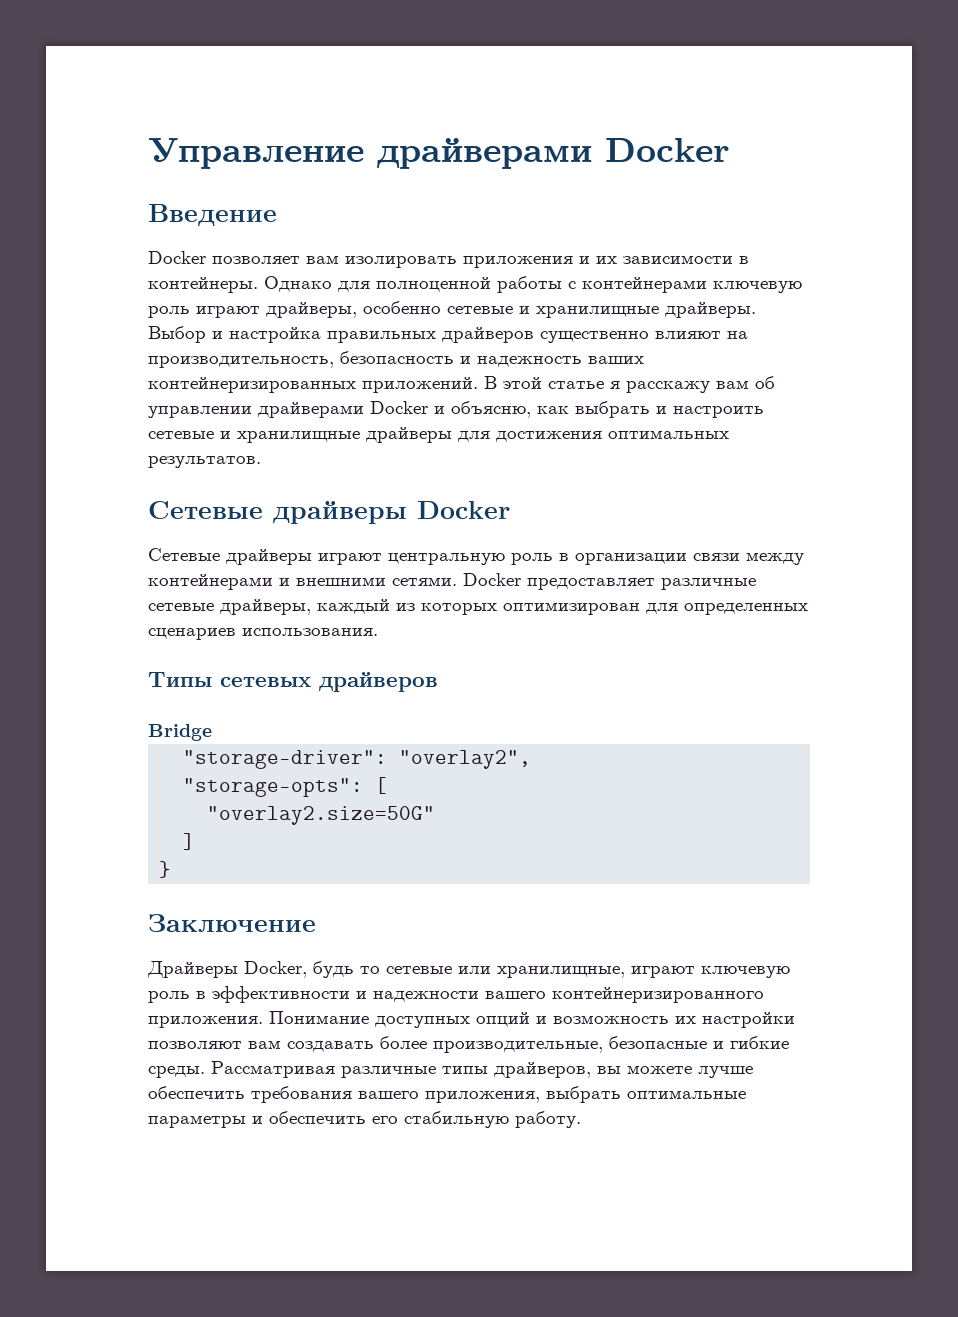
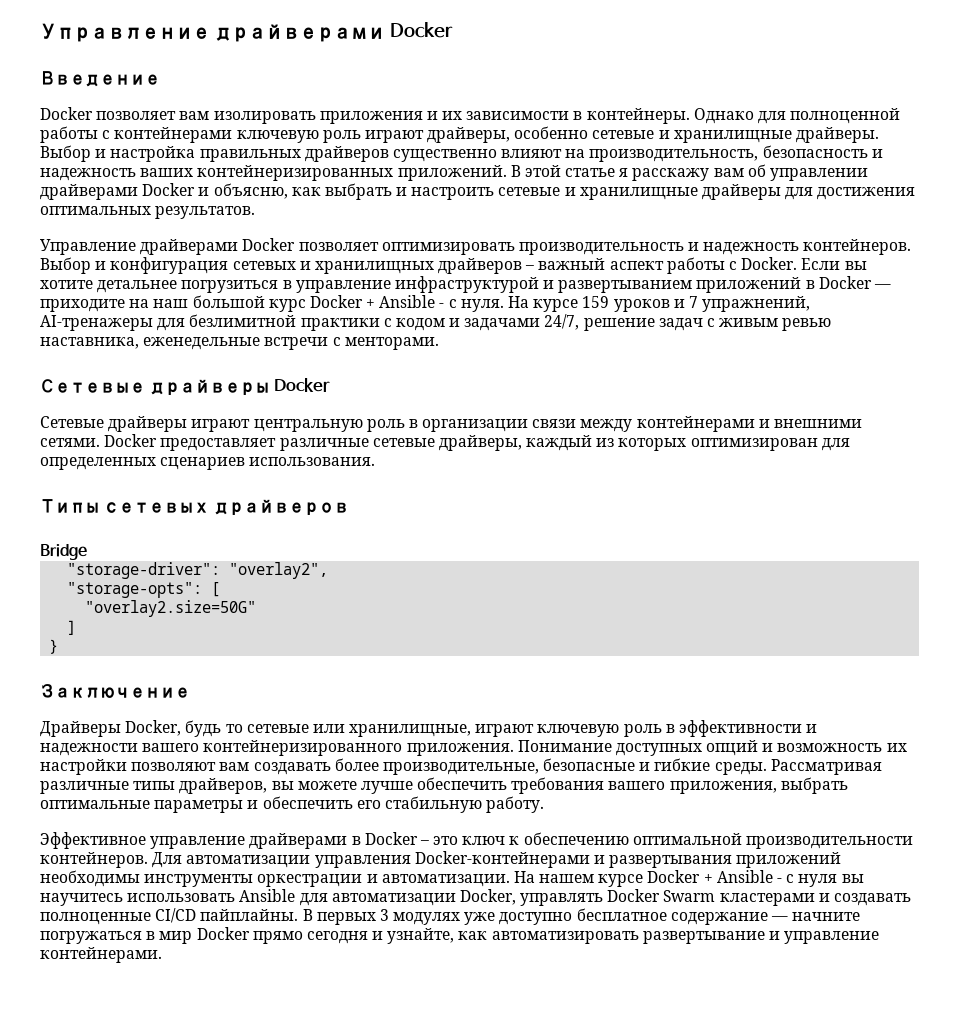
(261, 462) none -> [40,238,912,255] [40,257,867,274] [40,276,892,293] [40,295,811,312] [40,314,832,331] [40,337,439,350] // Управление драйверами Docker позволяет оптимизировать производительность и надежность контейнеров. Выбор и конфигурация сетевых и хранилищных драйверов – важный аспект работы с Docker. Если вы хотите детальнее погрузиться в управление инфраструктурой и развертыванием приложений в Docker — приходите на наш большой курс Docker + Ansible - с нуля. На курсе 159 уроков и 7 упражнений, AI-тренажеры для безлимитной практики с кодом и задачами 24/7, решение задач с живым ревью наставника, еженедельные встречи с менторами.
(581, 1119) none -> [40,832,914,849] [40,851,842,868] [40,870,864,887] [40,889,912,906] [40,908,861,925] [40,927,880,944] [40,947,162,963] // Эффективное управление драйверами в Docker – это ключ к обеспечению оптимальной производительности контейнеров. Для автоматизации управления Docker-контейнерами и развертывания приложений необходимы инструменты оркестрации и автоматизации. На нашем курсе Docker + Ansible - с нуля вы научитесь использовать Ansible для автоматизации Docker, управлять Docker Swarm кластерами и создавать полноценные CI/CD пайплайны. В первых 3 модулях уже доступно бесплатное содержание — начните погружаться в мир Docker прямо сегодня и узнайте, как автоматизировать развертывание и управление контейнерами.

